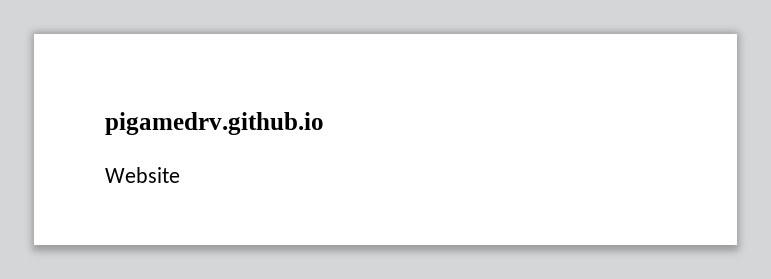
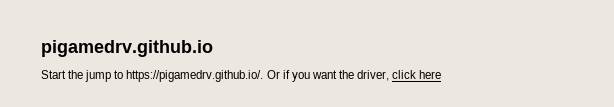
[105,167,180,183] Website -> [41,70,442,82] Start the jump to https://pigamedrv.github.io/. Or if you want the driver, click here

